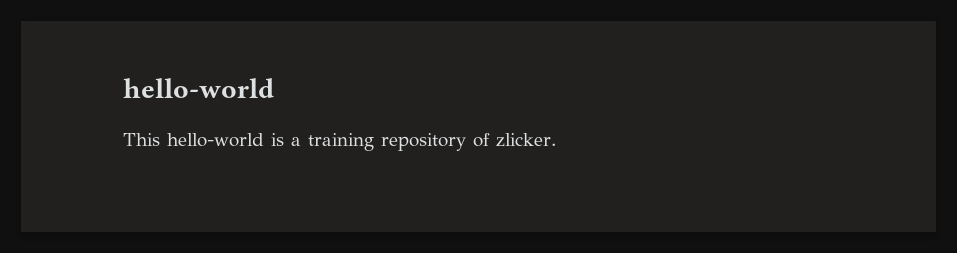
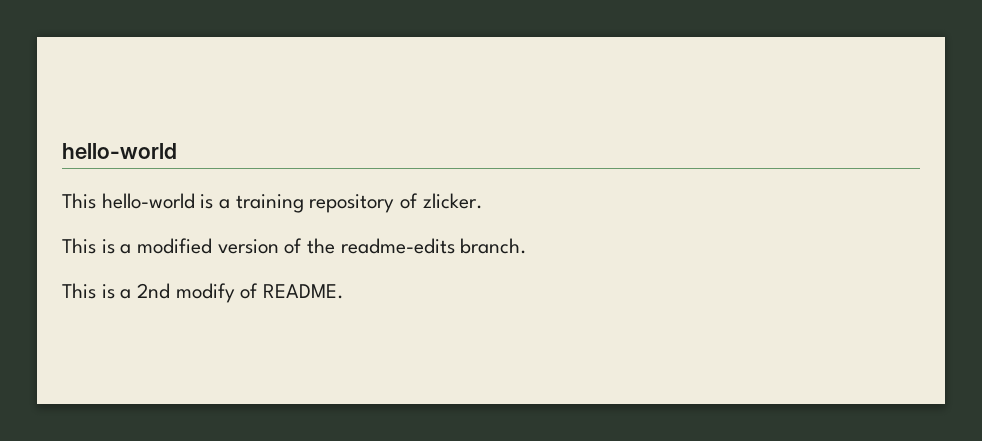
(556, 140) none -> [62,238,528,254] [62,283,345,303] // This is a modified version of the readme-edits branch. // This is a 2nd modify of README.

